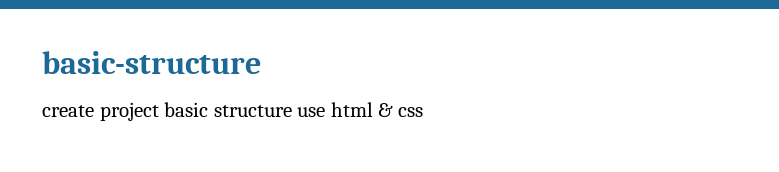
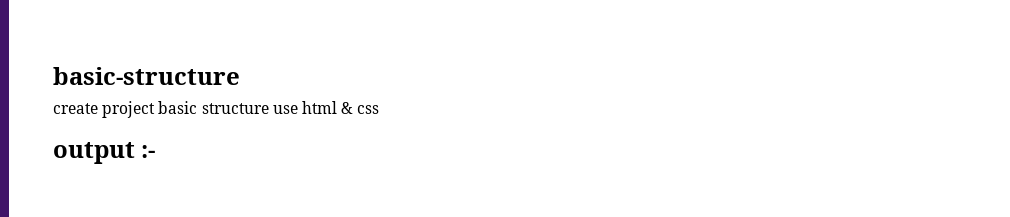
(423, 112) none -> [53,142,156,164] // output :-

